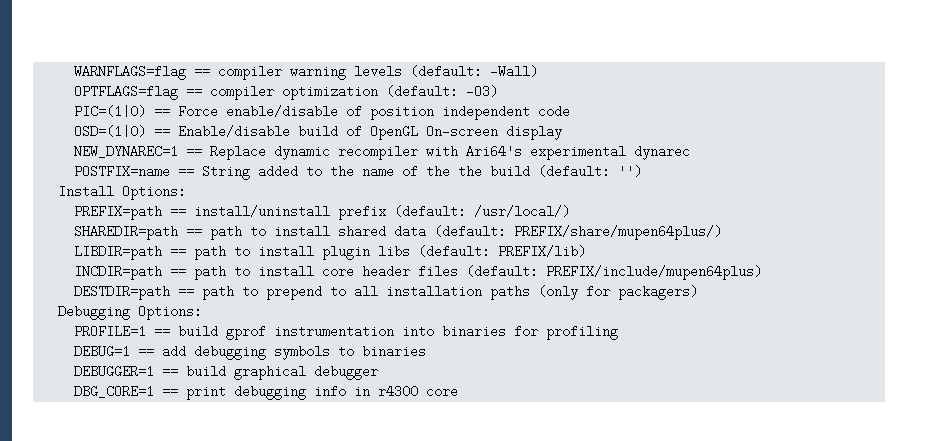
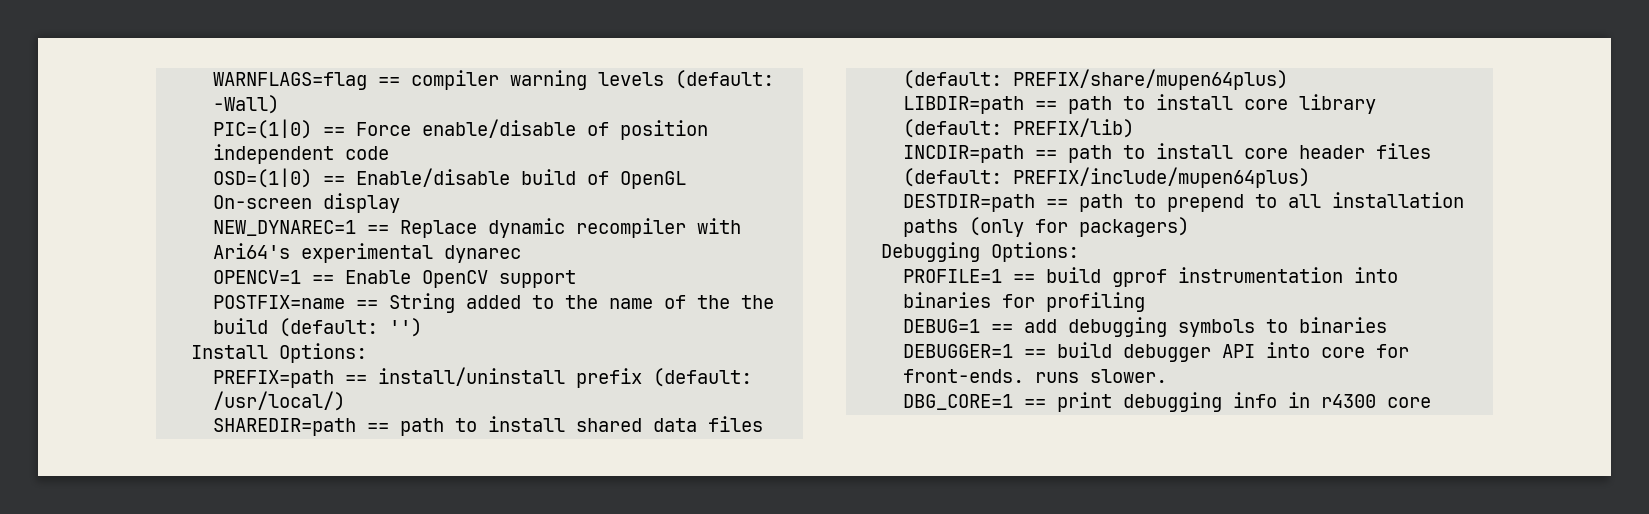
[73,85,498,100] // OPTFLAGS=flag == compiler optimization (default: -O3) -> (279, 104) none
(690, 152) none -> [212,270,576,288] // OPENCV=1 == Enable OpenCV support
[433,225,722,240] (default: PREFIX/share/mupen64plus/) -> [707,416,763,432] [902,69,1288,90] files (default: PREFIX/share/mupen64plus)
[321,245,410,260] plugin libs -> [1243,94,1376,114] core library
[233,365,306,380] graphical -> (1112, 350) none
(378, 372) none -> [1221,342,1409,358] [902,369,1167,383] API into core for front-ends. runs slower.

